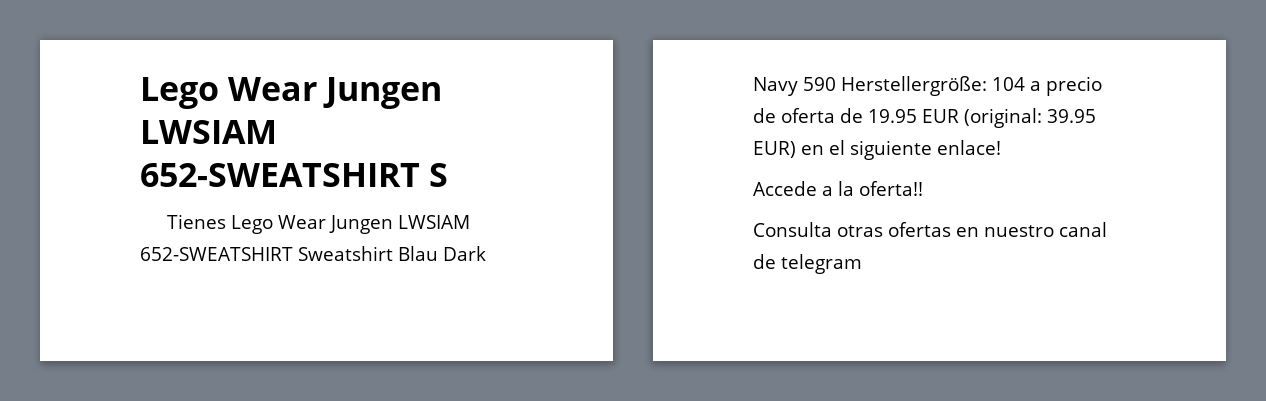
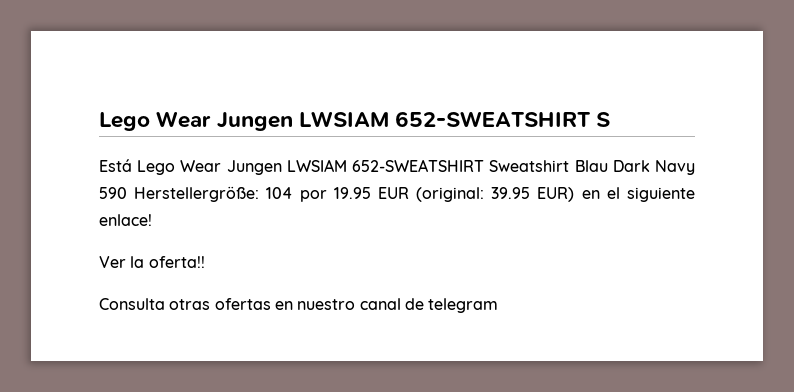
[166,214,226,229] Tienes -> [99,159,132,172] Está
[1030,76,1102,96] [753,108,863,123] a precio de oferta de -> [299,190,327,202] por
[753,181,833,196] Accede a -> [99,256,126,268] Ver

